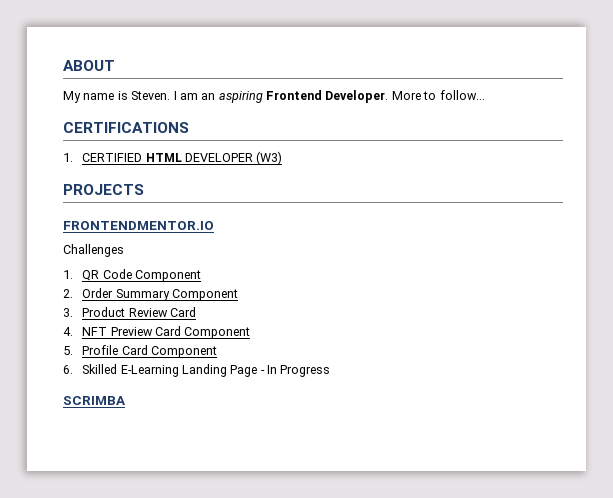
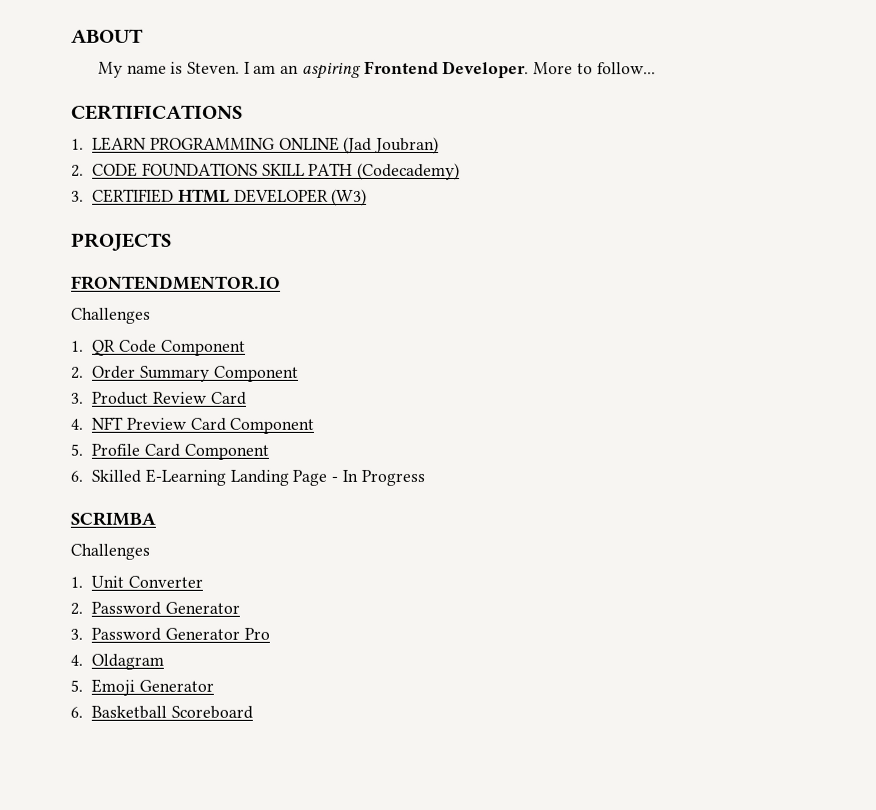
(73, 157) none -> [92,136,440,155] [71,162,461,181] [71,190,84,202] LEARN PROGRAMMING ONLINE (Jad Joubran) // 2. CODE FOUNDATIONS SKILL PATH (Codecademy) // 3.
(126, 400) none -> [70,543,150,560] [70,575,203,588] [70,601,240,615] [70,627,270,641] [70,653,165,670] [70,678,214,696] [70,705,253,719] // Challenges // 1. Unit Converter // 2. Password Generator // 3. Password Generator Pro // 4. Oldagram // 5. Emoji Generator // 6. Basketball Scoreboard

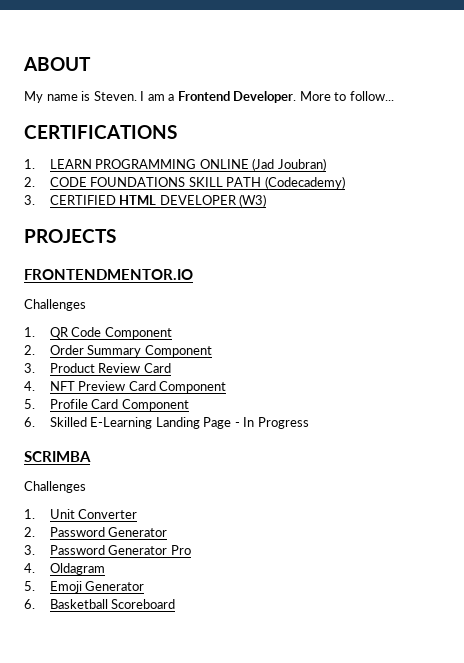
[280,62,362,79] an aspiring -> [168,94,175,101] a

